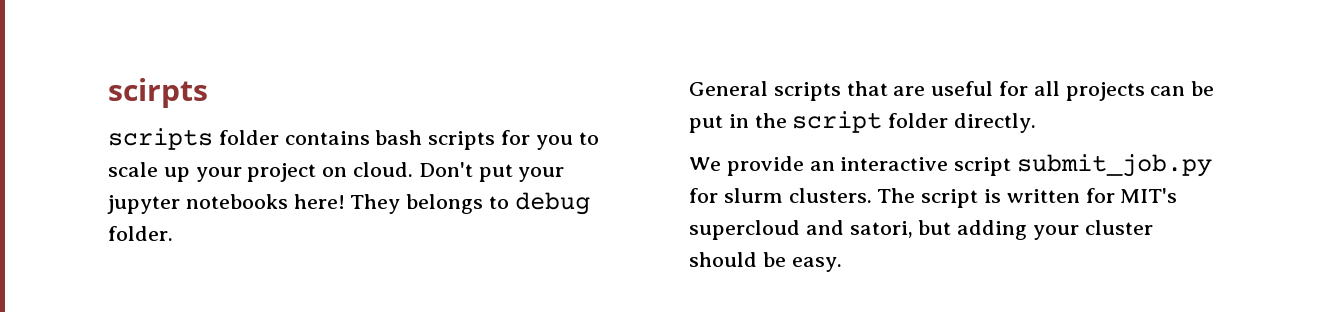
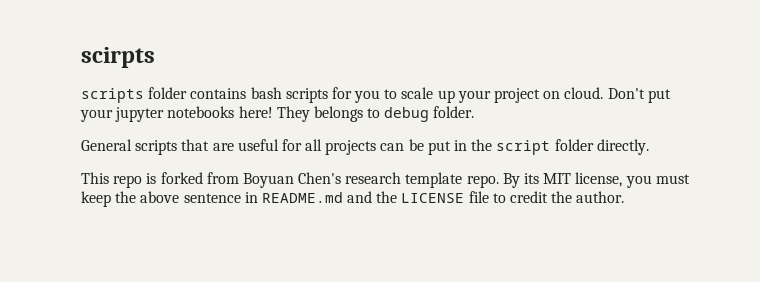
[689,154,1213,177] [689,188,1178,208] [689,220,1153,240] [689,252,842,272] We provide an interactive script submit_job.py for slurm clusters. The script is written for MIT's supercloud and satori, but adding your cluster should be easy. -> [81,172,690,188] [81,191,625,207] This repo is forked from Boyuan Chen's research template repo. By its MIT license, you must keep the above sentence in README.md and the LICENSE file to credit the author.

